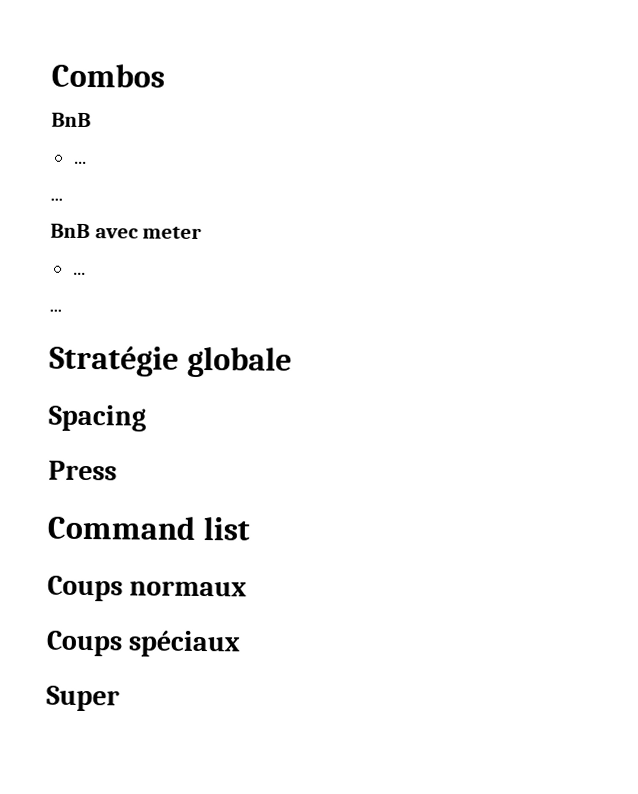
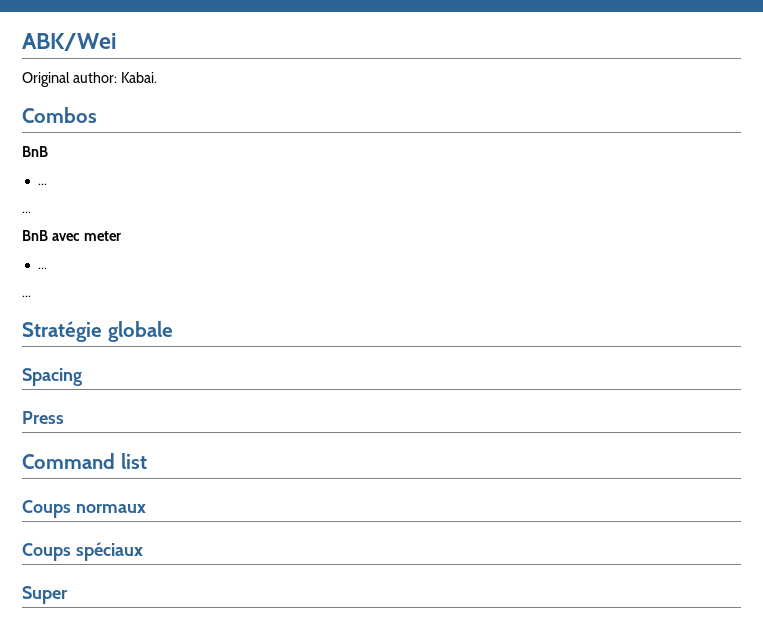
(51, 75) none -> [22,33,117,51] [22,72,157,87] ABK/Wei // Original author: Kabai. //

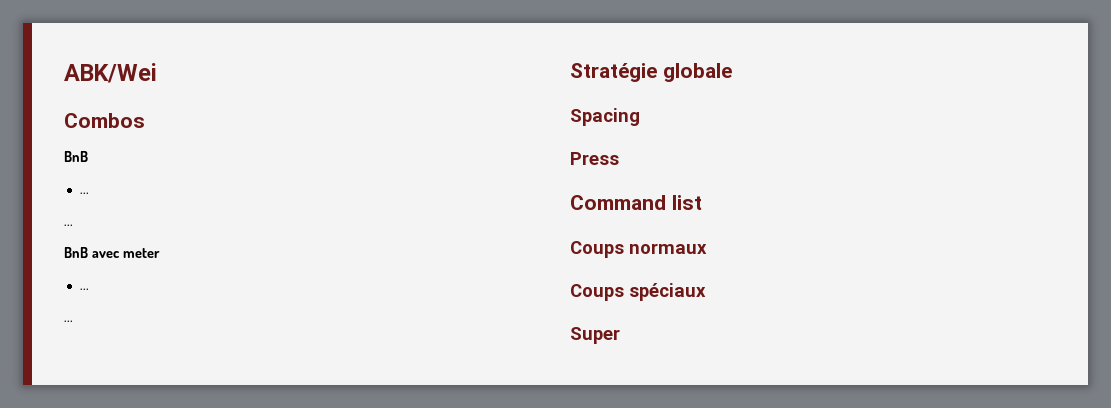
[22,72,157,87] // Original author: Kabai. -> (157, 73) none

